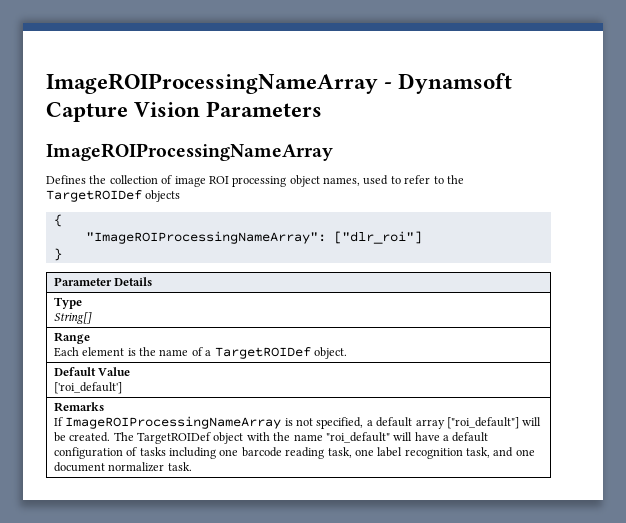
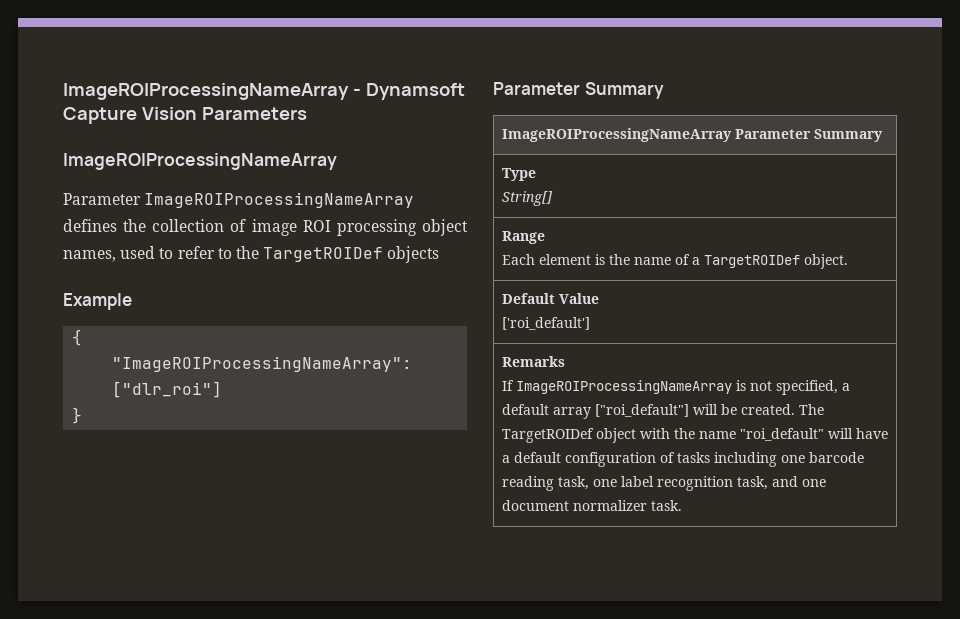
[46,175,86,184] Defines -> [63,192,415,208] [63,219,117,232] Parameter ImageROIProcessingNameArray defines
(181, 196) none -> [63,293,132,310] // Example
[53,277,153,286] // Parameter Details -> [493,82,664,99] [501,128,883,142] // Parameter Summary // ImageROIProcessingNameArray Parameter Summary

